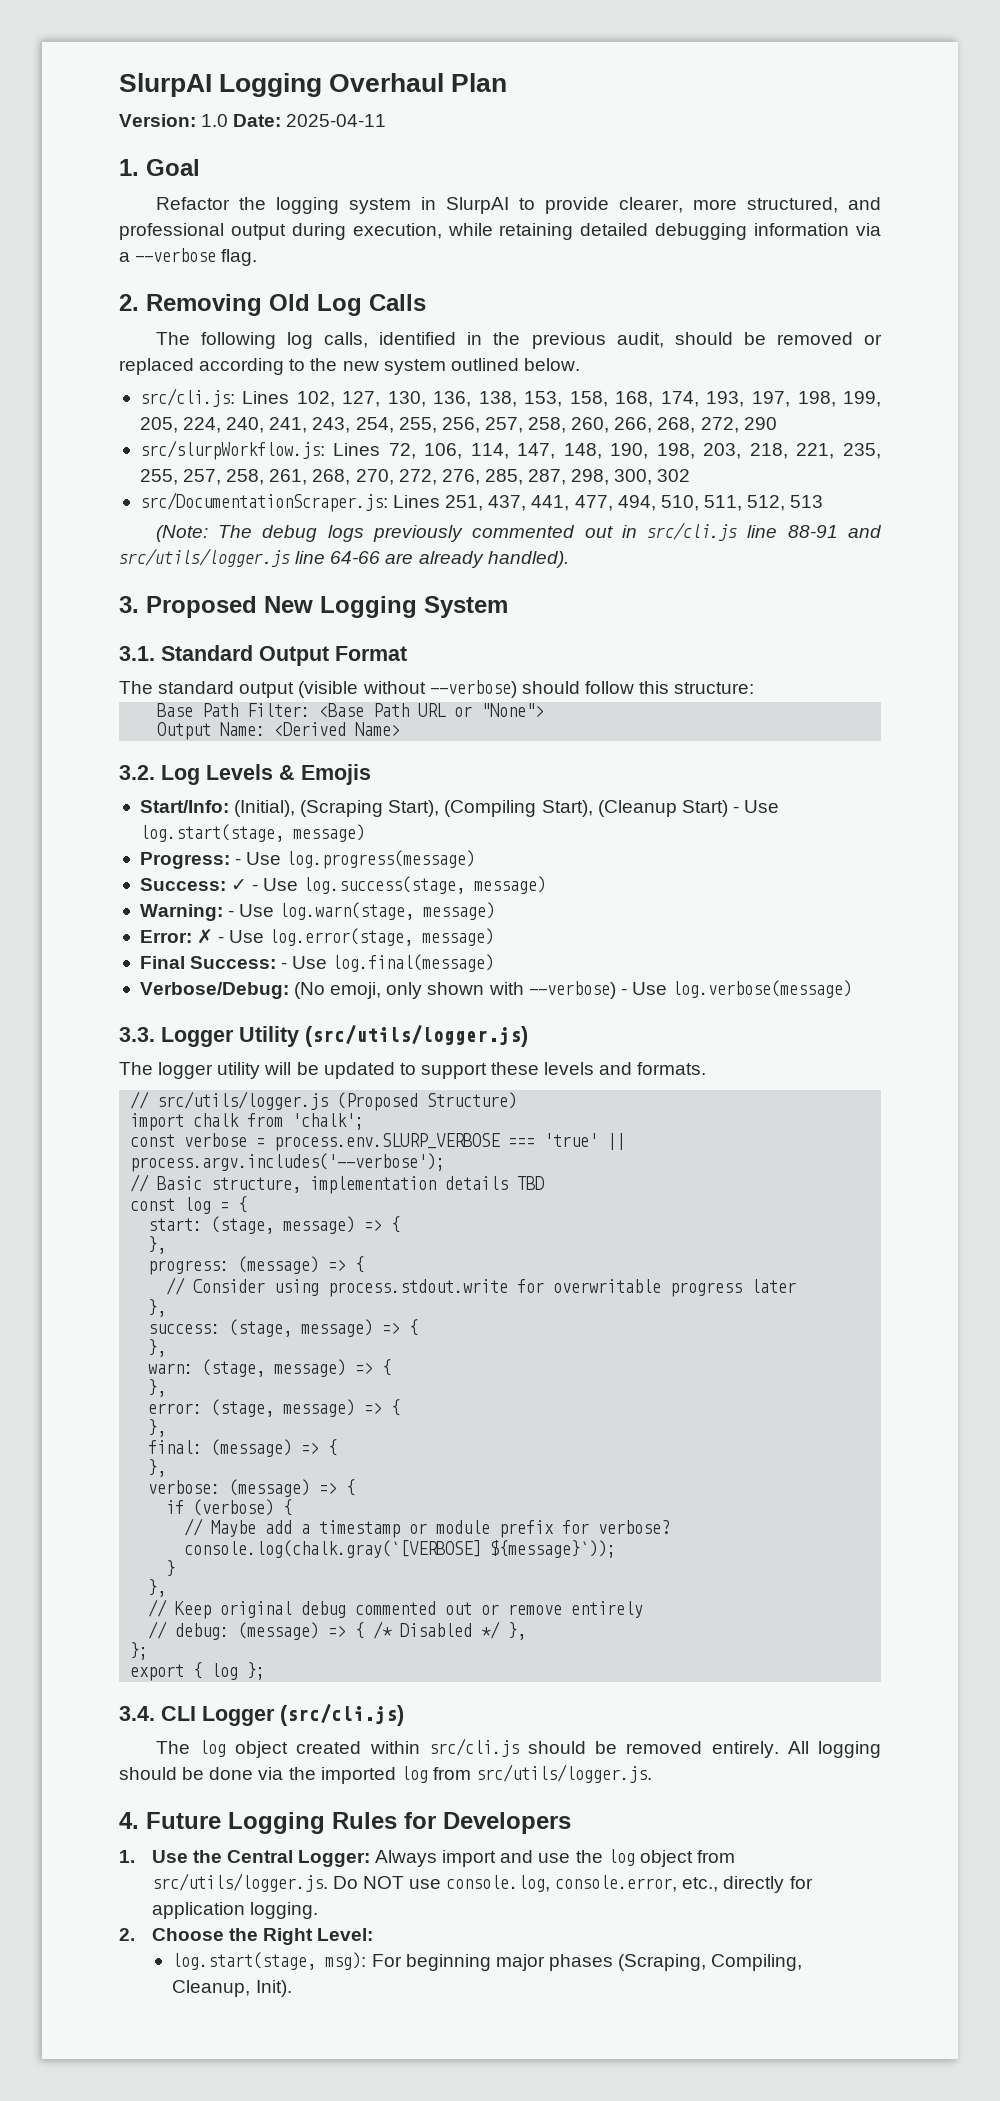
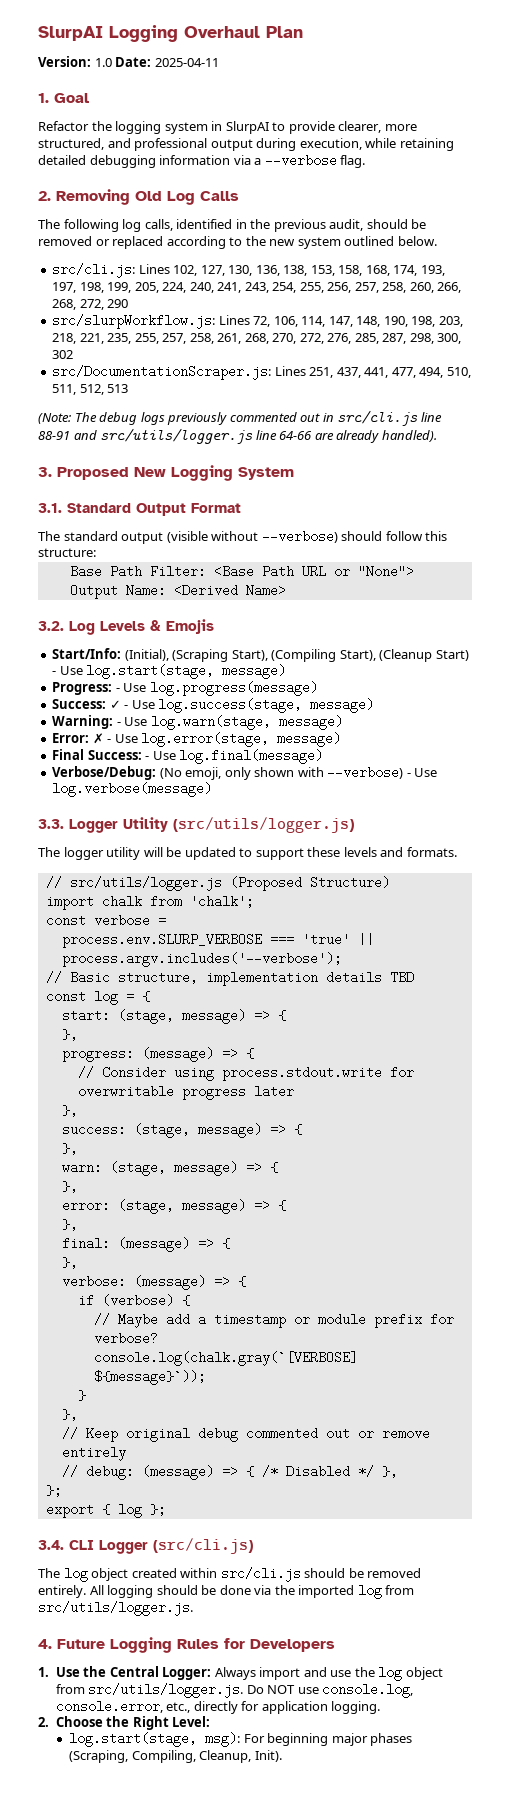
(266, 1142) none -> (166, 920) //

